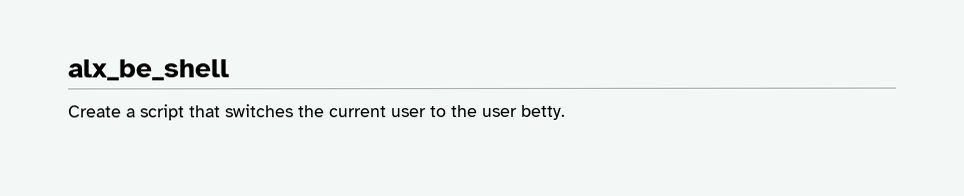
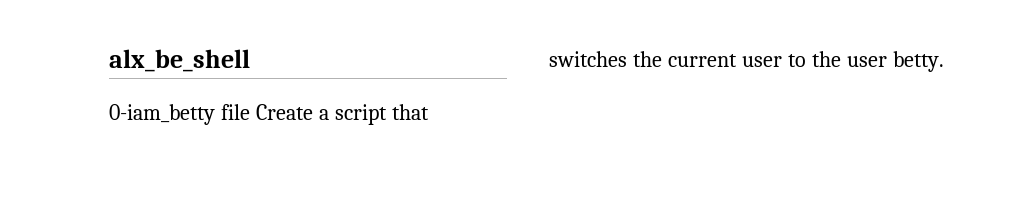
(229, 70) none -> [109,104,250,125] 0-iam_betty file

